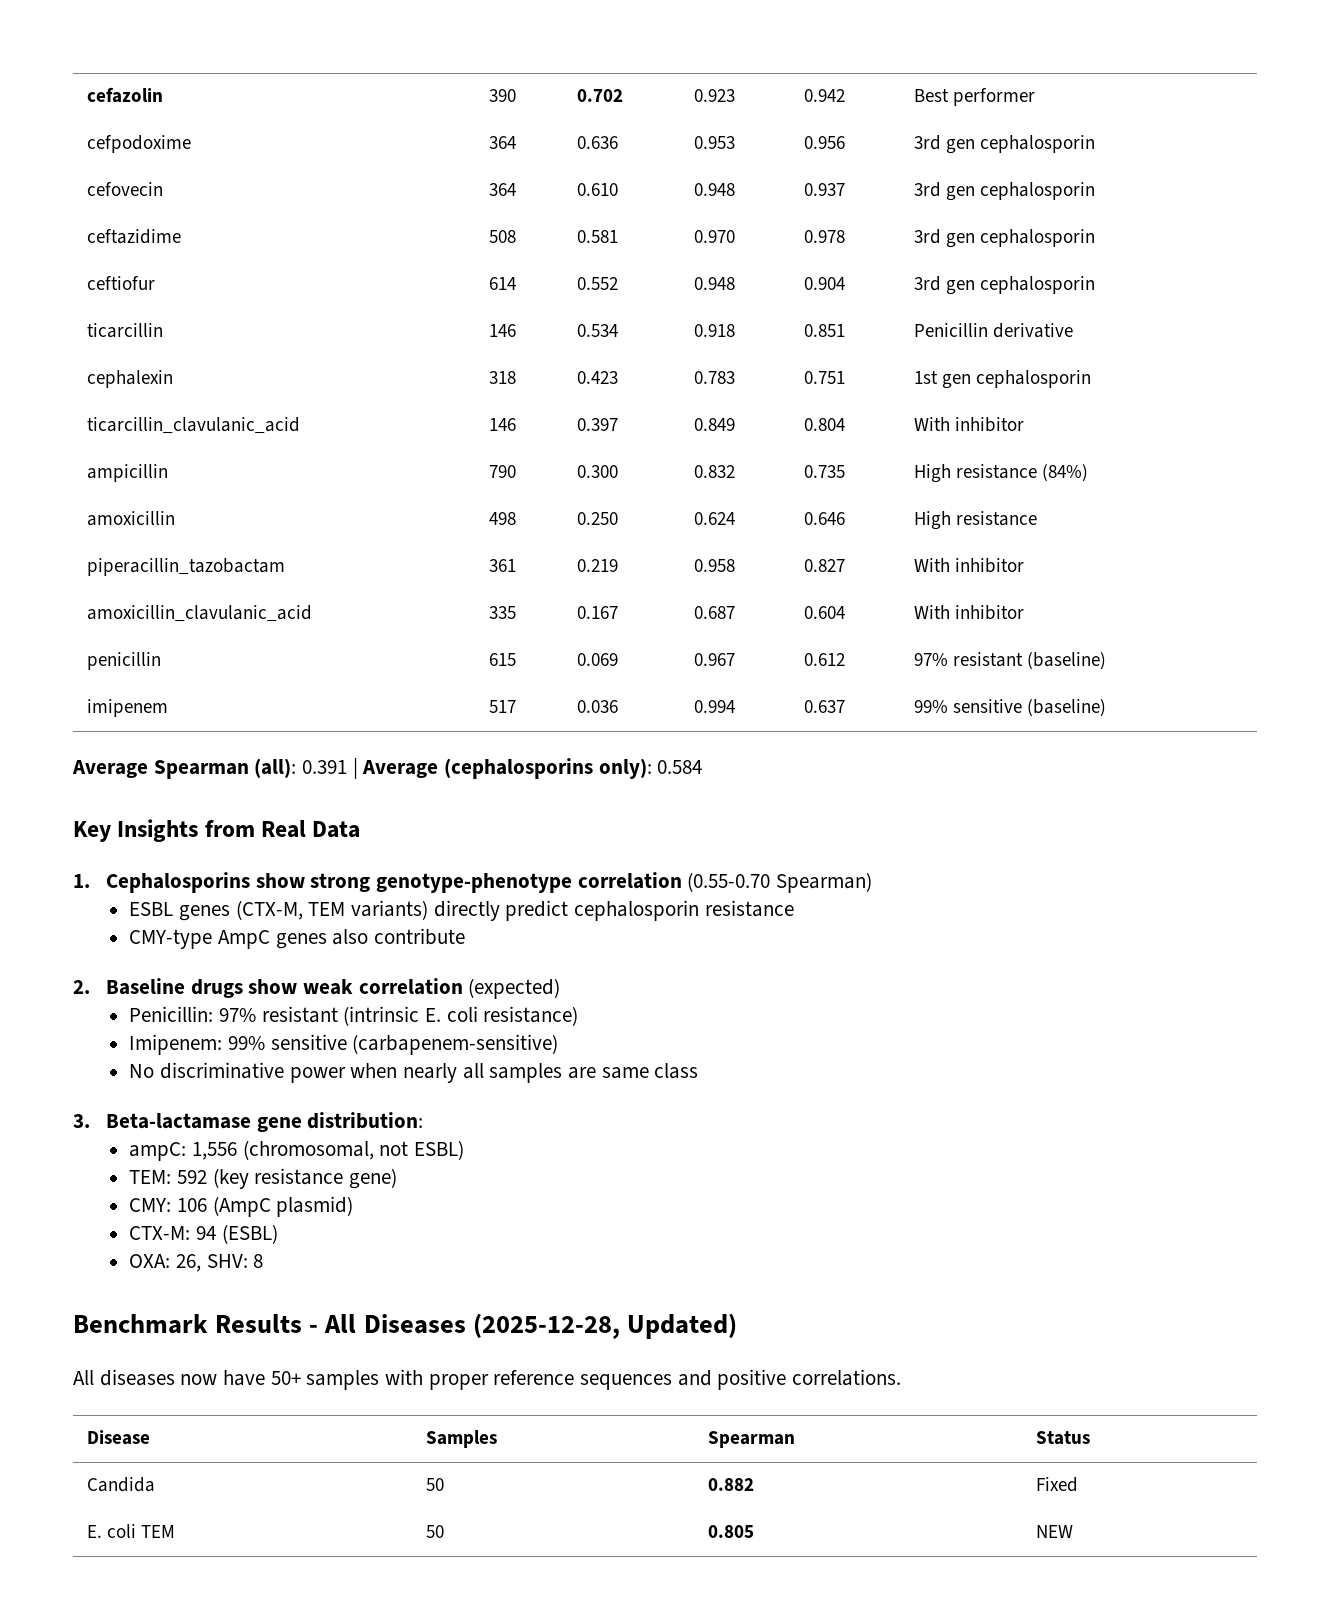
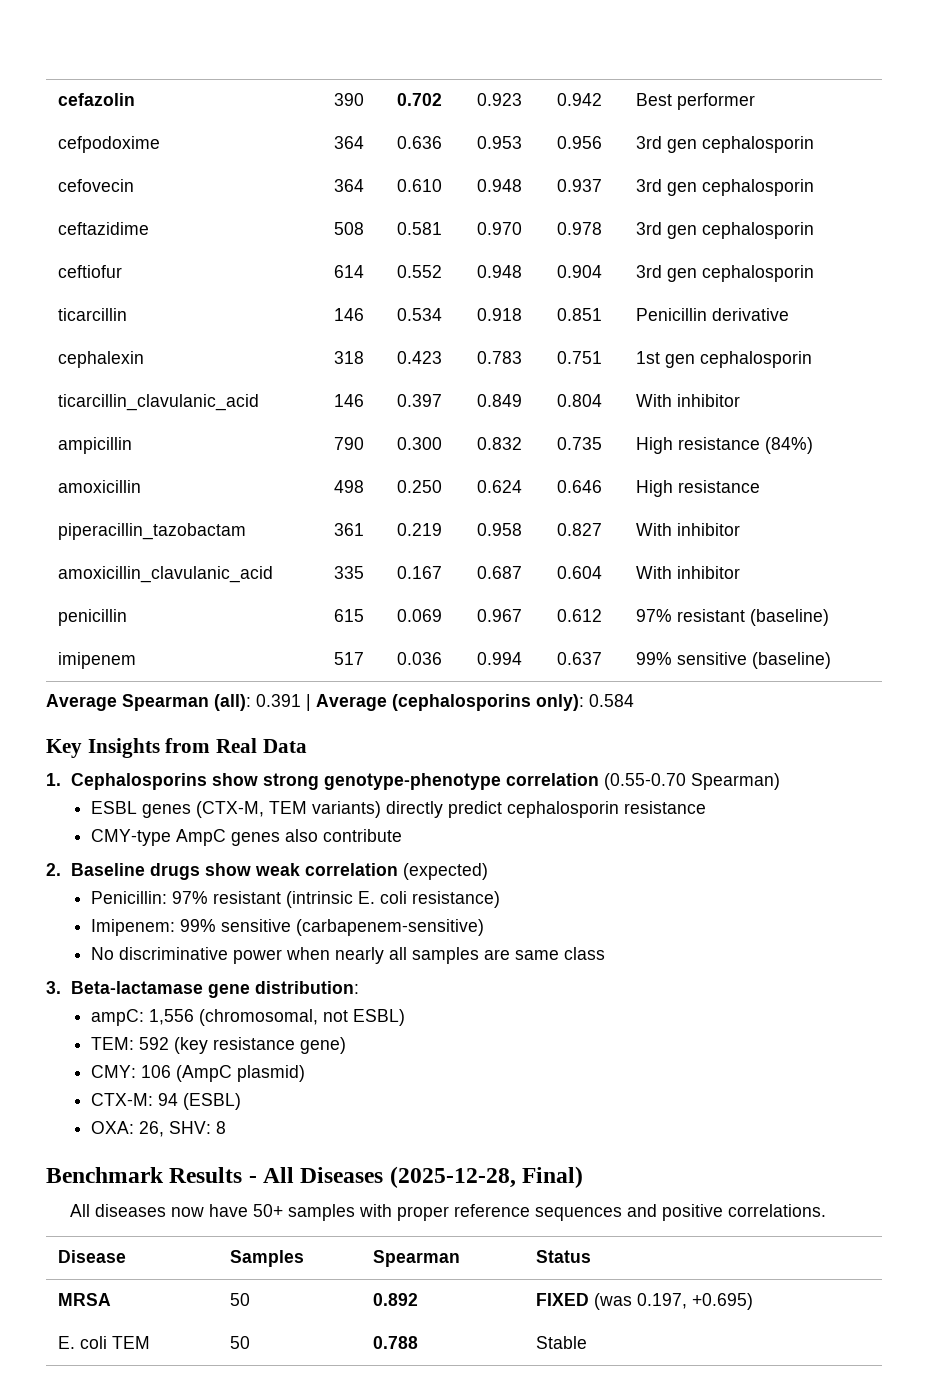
[626,1313,737,1339] Updated) -> [522,1166,584,1188] Final)
[86,1477,155,1492] [425,1478,444,1491] [707,1478,754,1491] [1035,1477,1078,1492] Candida | 50 | 0.882 | Fixed -> [57,1293,111,1306] [229,1293,250,1306] [372,1293,418,1306] [535,1293,753,1310] MRSA | 50 | 0.892 | FIXED (was 0.197, +0.695)
[707,1525,754,1538] [1035,1525,1073,1538] 0.805 | NEW -> [372,1336,418,1349] [535,1336,587,1349] 0.788 | Stable

